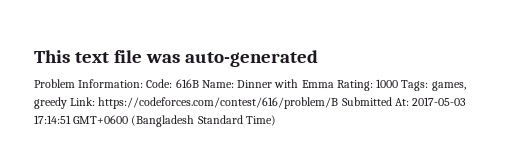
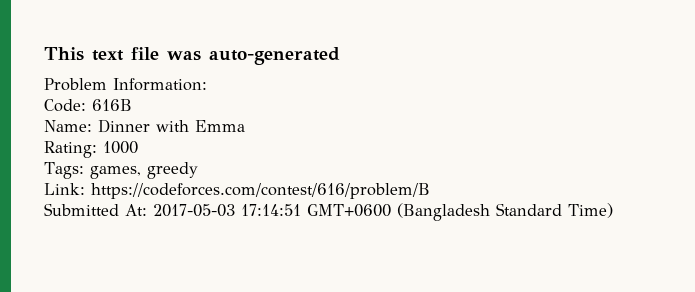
(144, 83) none -> (207, 84) //
(199, 83) none -> (132, 105) //
(334, 84) none -> (245, 126) //
(399, 83) none -> (138, 147) //
(67, 103) none -> (198, 170) //
(339, 103) none -> (430, 191) //

